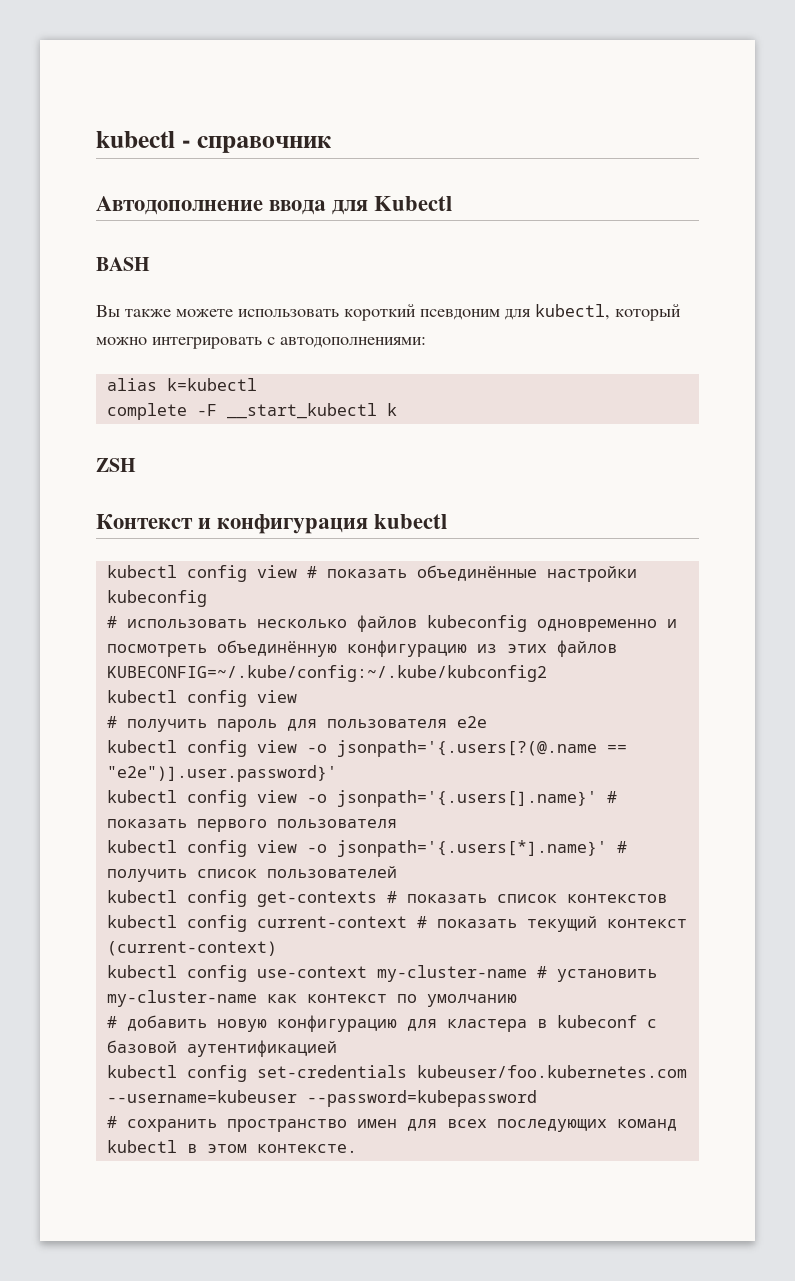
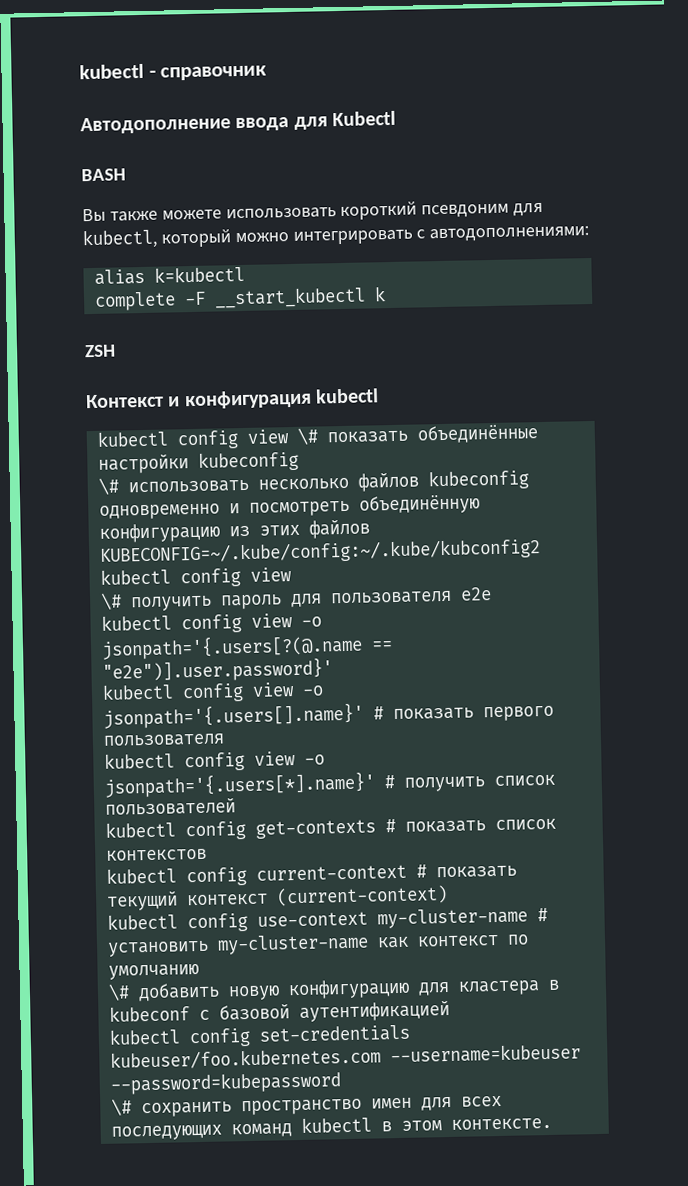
[306,566,317,578] # -> [296,427,319,445] \#
[106,616,117,628] # -> [97,477,119,495] \#
[106,716,117,728] # -> [99,592,122,610] \#
[106,1016,117,1028] # -> [107,983,130,1001] \#
[106,1116,117,1128] # -> [110,1098,132,1116] \#

